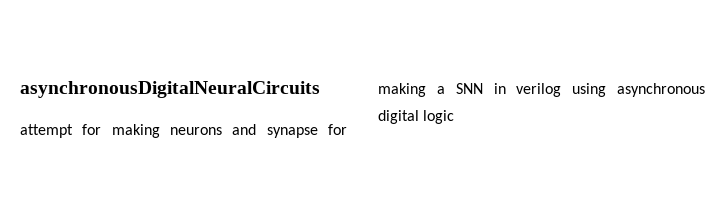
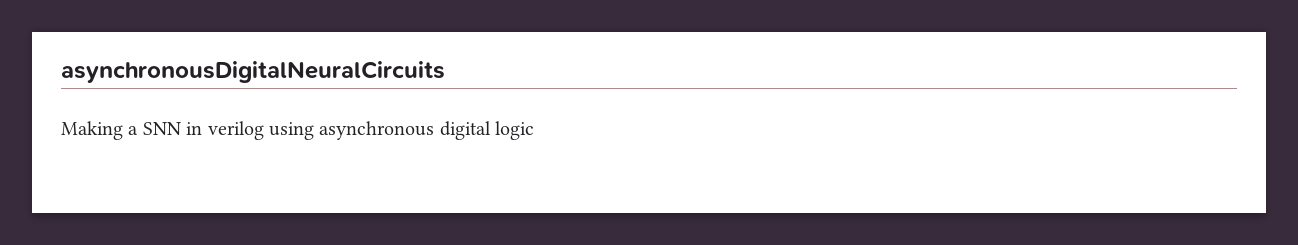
[20,124,347,138] [378,83,426,97] attempt for making neurons and synapse for making -> [61,121,123,140] Making

